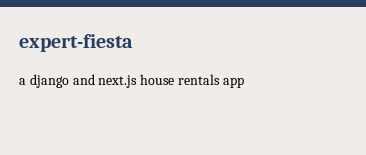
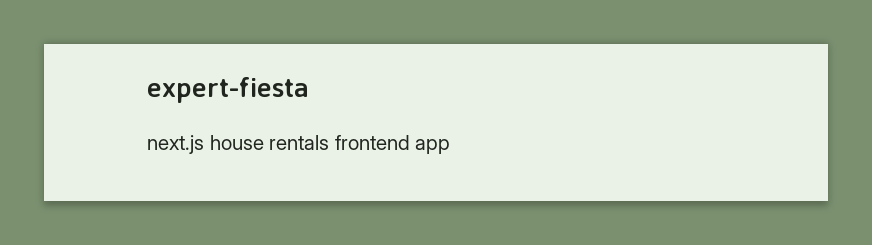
[19,74,95,88] a django and -> (309, 90) none
(220, 79) none -> [334,135,410,150] frontend

